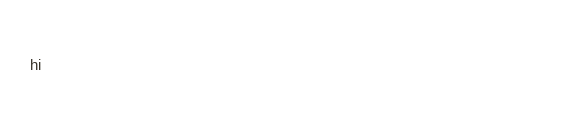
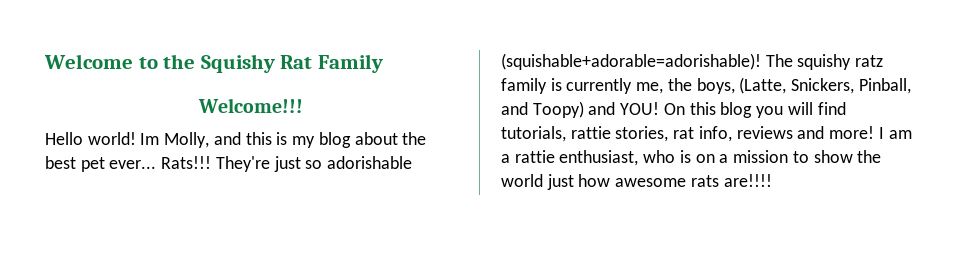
[30,59,41,70] hi -> [44,54,383,73] [198,98,303,113] [45,132,427,148] [45,156,413,172] [501,53,884,70] [501,77,911,94] [501,101,846,118] [501,126,912,142] [501,150,882,166] [501,174,772,190] Welcome to the Squishy Rat Family // Welcome!!! // Hello world! Im Molly, and this is my blog about the best pet ever... Rats!!! They're just so adorishable (squishable+adorable=adorishable)! The squishy ratz family is currently me, the boys, (Latte, Snickers, Pinball, and Toopy) and YOU! On this blog you will find tutorials, rattie stories, rat info, reviews and more! I am a rattie enthusiast, who is on a mission to show the world just how awesome rats are!!!!

